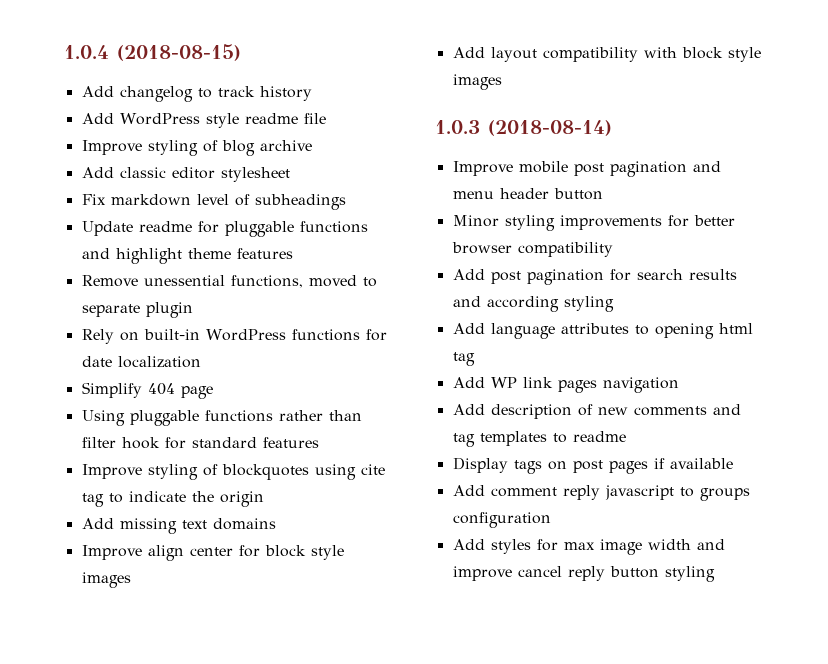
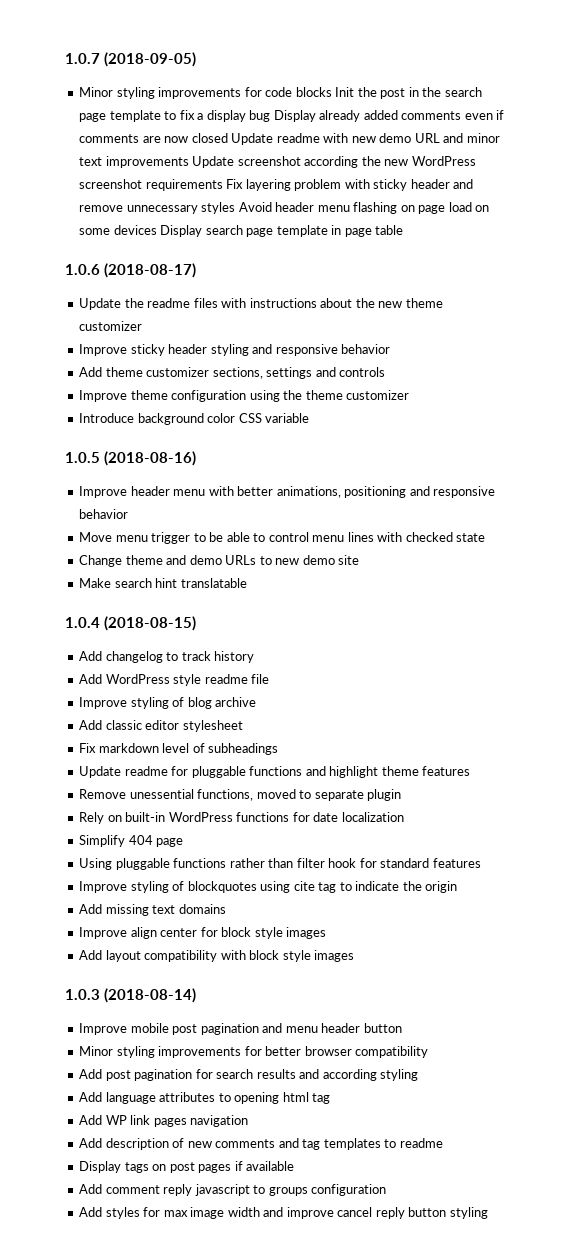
(64, 52) none -> [65,52,197,67] [79,87,482,99] [79,110,505,122] [79,133,500,145] [79,156,476,168] [79,179,474,191] [79,202,490,214] [79,225,404,237] [65,263,197,278] [79,298,443,310] [79,321,143,331] [79,344,391,356] [79,367,386,379] [79,390,410,402] [79,413,310,425] [65,451,197,466] [79,486,496,498] [79,509,129,519] [79,532,486,544] [79,555,360,567] [79,578,247,588] 1.0.7 (2018-09-05) // Minor styling improvements for code blocks Init the post in the search page template to fix a display bug Display already added comments even if comments are now closed Update readme with new demo URL and minor text improvements Update screenshot according the new WordPress screenshot requirements Fix layering problem with sticky header and remove unnecessary styles Avoid header menu flashing on page load on some devices Display search page template in page table // 1.0.6 (2018-08-17) // Update the readme files with instructions about the new theme customizer // Improve sticky header styling and responsive behavior // Add theme customizer sections, settings and controls // Improve theme configuration using the theme customizer // Introduce background color CSS variable // 1.0.5 (2018-08-16) // Improve header menu with better animations, positioning and responsive behavior // Move menu trigger to be able to control menu lines with checked state // Change theme and demo URLs to new demo site // Make search hint translatable //

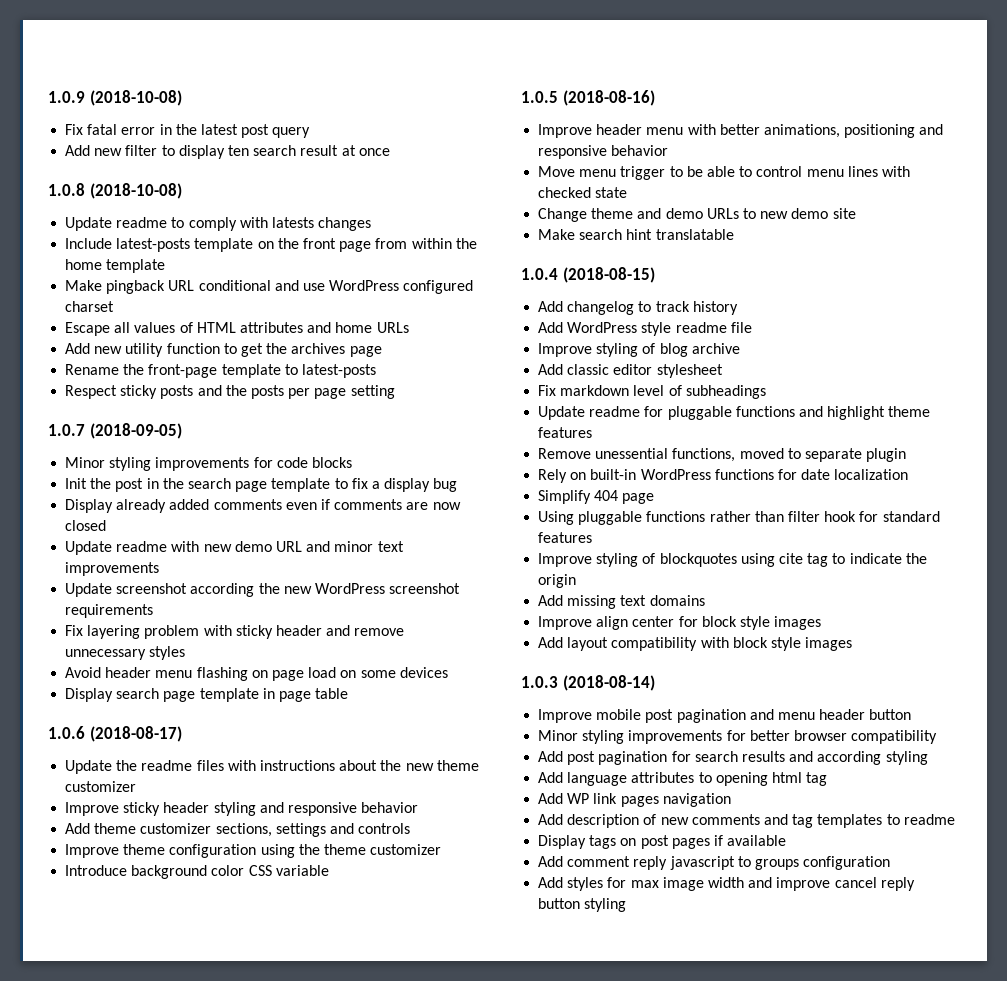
(65, 58) none -> [48,90,182,106] [65,124,311,138] [65,145,390,159] [48,183,182,199] [65,217,372,231] [65,238,477,252] [65,259,166,273] [65,280,474,294] [65,301,115,312] [65,322,409,336] [65,343,382,357] [65,364,376,378] [65,385,395,399] 1.0.9 (2018-10-08) // Fix fatal error in the latest post query // Add new filter to display ten search result at once // 1.0.8 (2018-10-08) // Update readme to comply with latests changes // Include latest-posts template on the front page from within the home template // Make pingback URL conditional and use WordPress configured charset // Escape all values of HTML attributes and home URLs // Add new utility function to get the archives page // Rename the front-page template to latest-posts // Respect sticky posts and the posts per page setting //
(332, 92) none -> (352, 462) //
(271, 116) none -> (458, 485) //
(228, 138) none -> (107, 525) //
(189, 162) none -> (160, 569) //
(223, 185) none -> (154, 611) //
(236, 208) none -> (186, 653) //
(157, 230) none -> (448, 672) //

